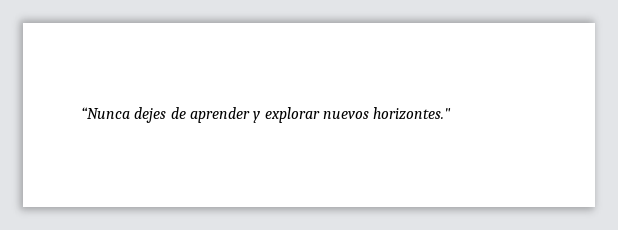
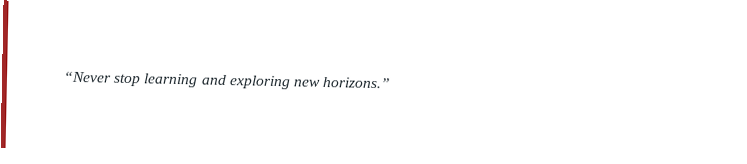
[81,107,452,123] “Nunca dejes de aprender y explorar nuevos horizontes." -> [63,71,392,90] “Never stop learning and exploring new horizons.”

